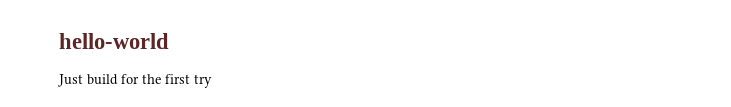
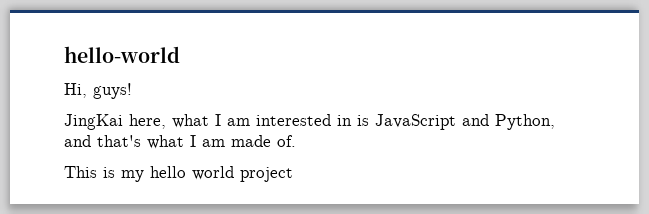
[58,74,212,88] Just build for the first try -> [64,83,132,99] [64,114,555,130] [64,135,296,149] [64,166,293,182] Hi, guys! // JingKai here, what I am interested in is JavaScript and Python, and that's what I am made of. // This is my hello world project

